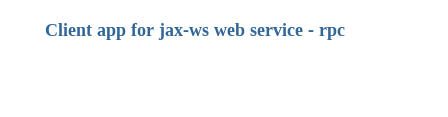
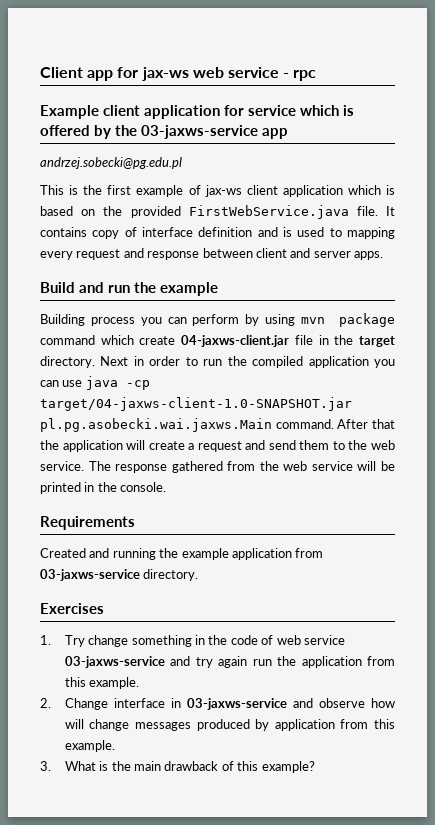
(345, 33) none -> [40,105,354,119] [40,125,288,139] [40,157,182,169] [40,185,395,197] [40,205,395,219] [40,227,395,239] [40,248,383,260] [40,282,218,296] [40,313,396,327] [40,335,396,347] [40,356,396,368] [40,376,150,390] [40,397,352,411] [40,418,395,432] [40,440,395,452] [40,461,395,473] [40,482,167,494] [40,516,135,530] [40,548,324,560] [40,569,199,581] [40,603,104,614] [40,635,345,647] [64,656,395,668] [64,677,140,689] [40,698,395,710] [64,719,395,731] [64,740,115,752] [40,761,315,773] // Example client application for service which is offered by the 03-jaxws-service app // andrzej.sobecki@pg.edu.pl // This is the first example of jax-ws client application which is based on the provided FirstWebService.java file. It contains copy of interface definition and is used to mapping every request and response between client and server apps. // Build and run the example // Building process you can perform by using mvn package command which create 04-jaxws-client.jar file in the target directory. Next in order to run the compiled application you can use java -cp target/04-jaxws-client-1.0-SNAPSHOT.jar pl.pg.asobecki.wai.jaxws.Main command. After that the application will create a request and send them to the web service. The response gathered from the web service will be printed in the console. // Requirements // Created and running the example application from 03-jaxws-service directory. // Exercises // 1. Try change something in the code of web service 03-jaxws-service and try again run the application from this example. // 2. Change interface in 03-jaxws-service and observe how will change messages produced by application from this example. // 3. What is the main drawback of this example?

